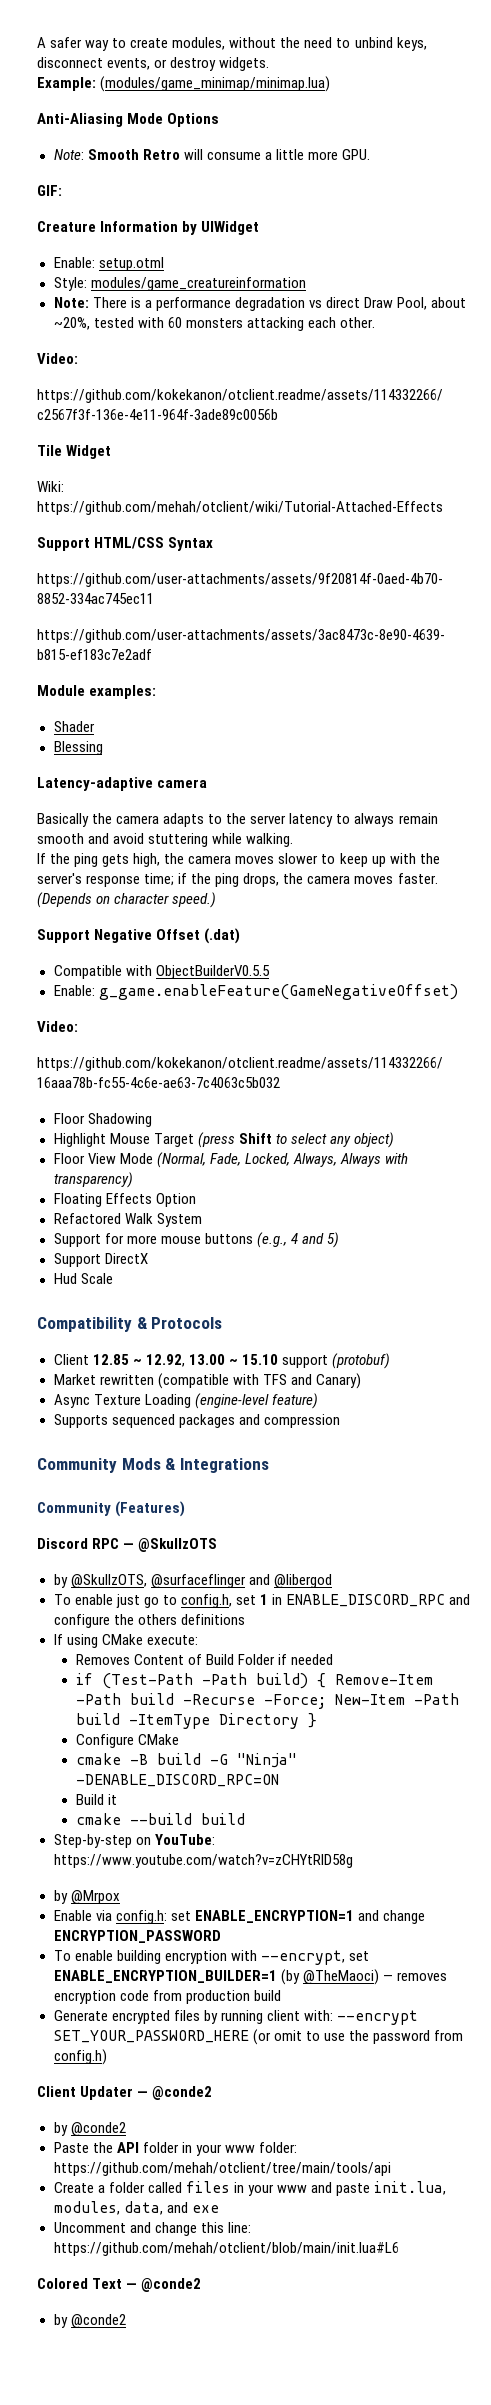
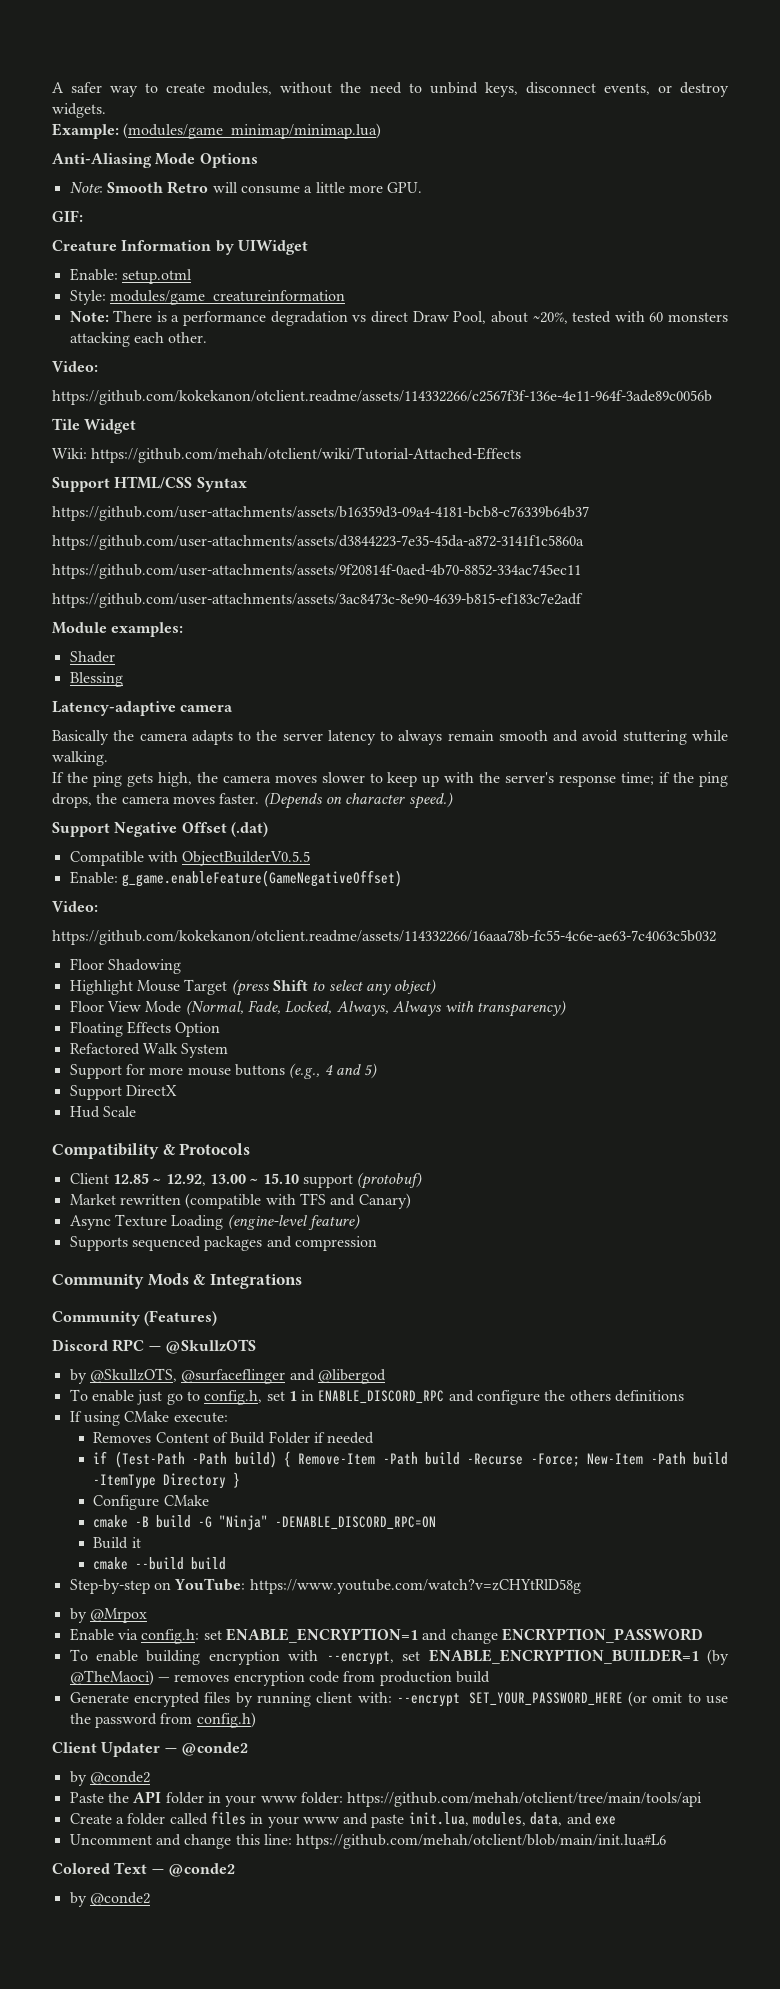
(214, 544) none -> [52,506,589,521] [52,535,584,550] // https://github.com/user-attachments/assets/b16359d3-09a4-4181-bcb8-c76339b64b37 // https://github.com/user-attachments/assets/d3844223-7e35-45da-a872-3141f1c5860a

